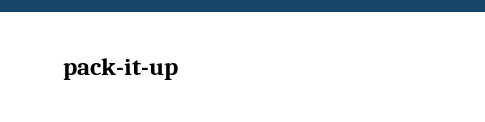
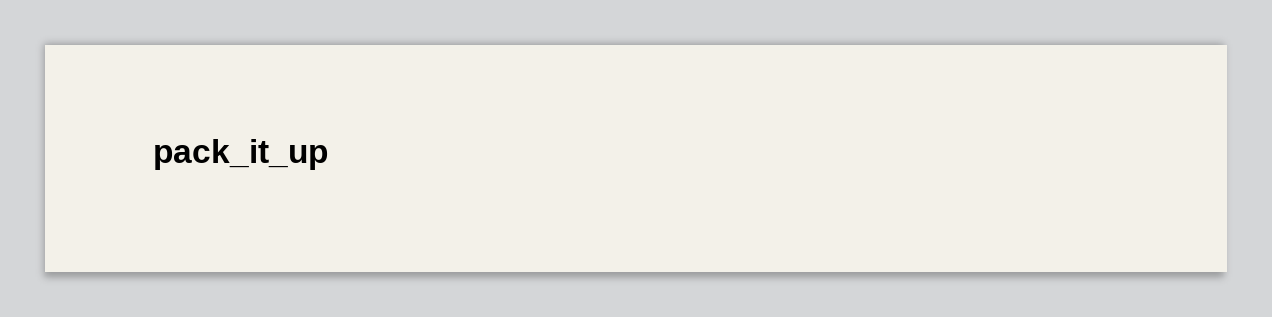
[63,58,178,80] pack-it-up -> [153,139,328,170] pack_it_up

